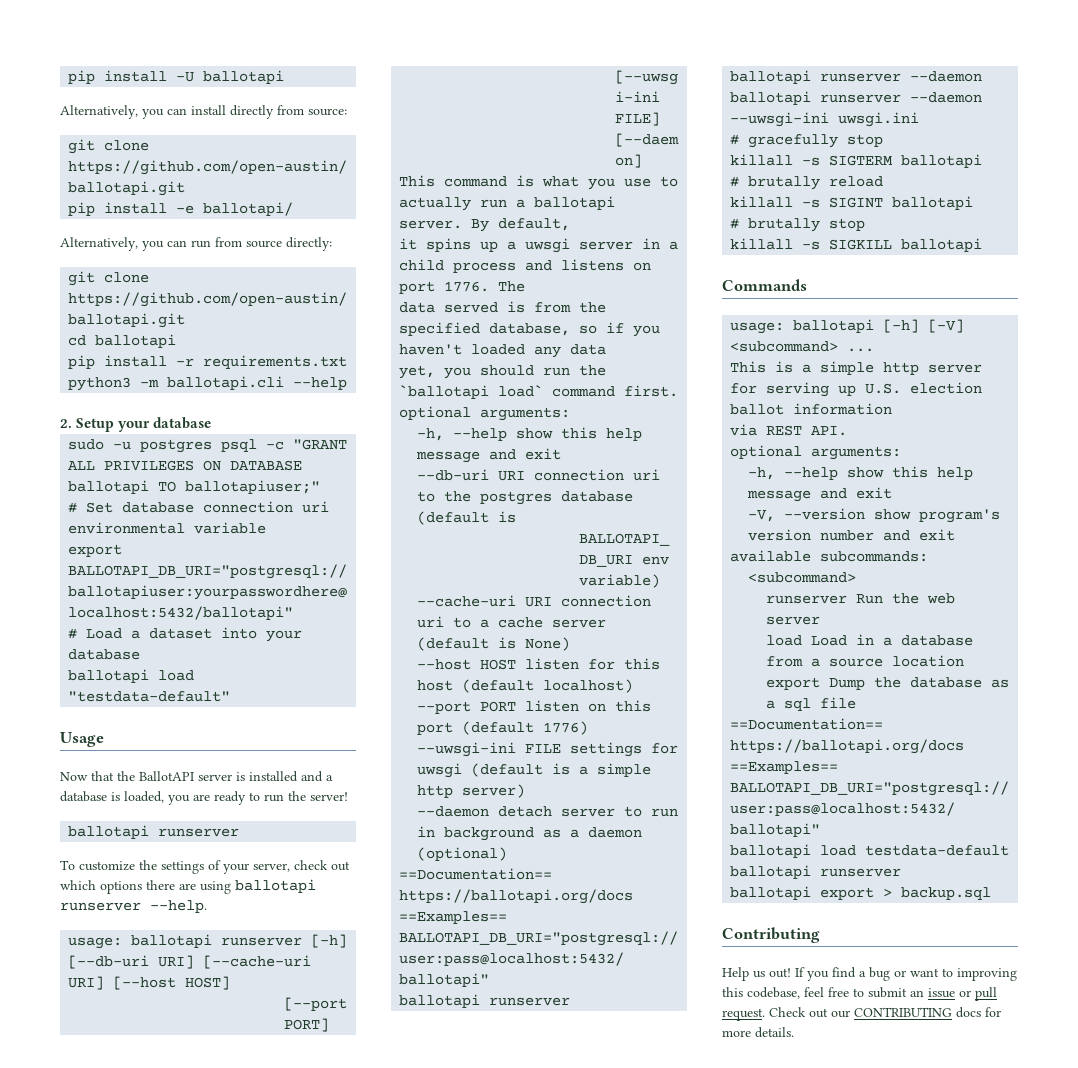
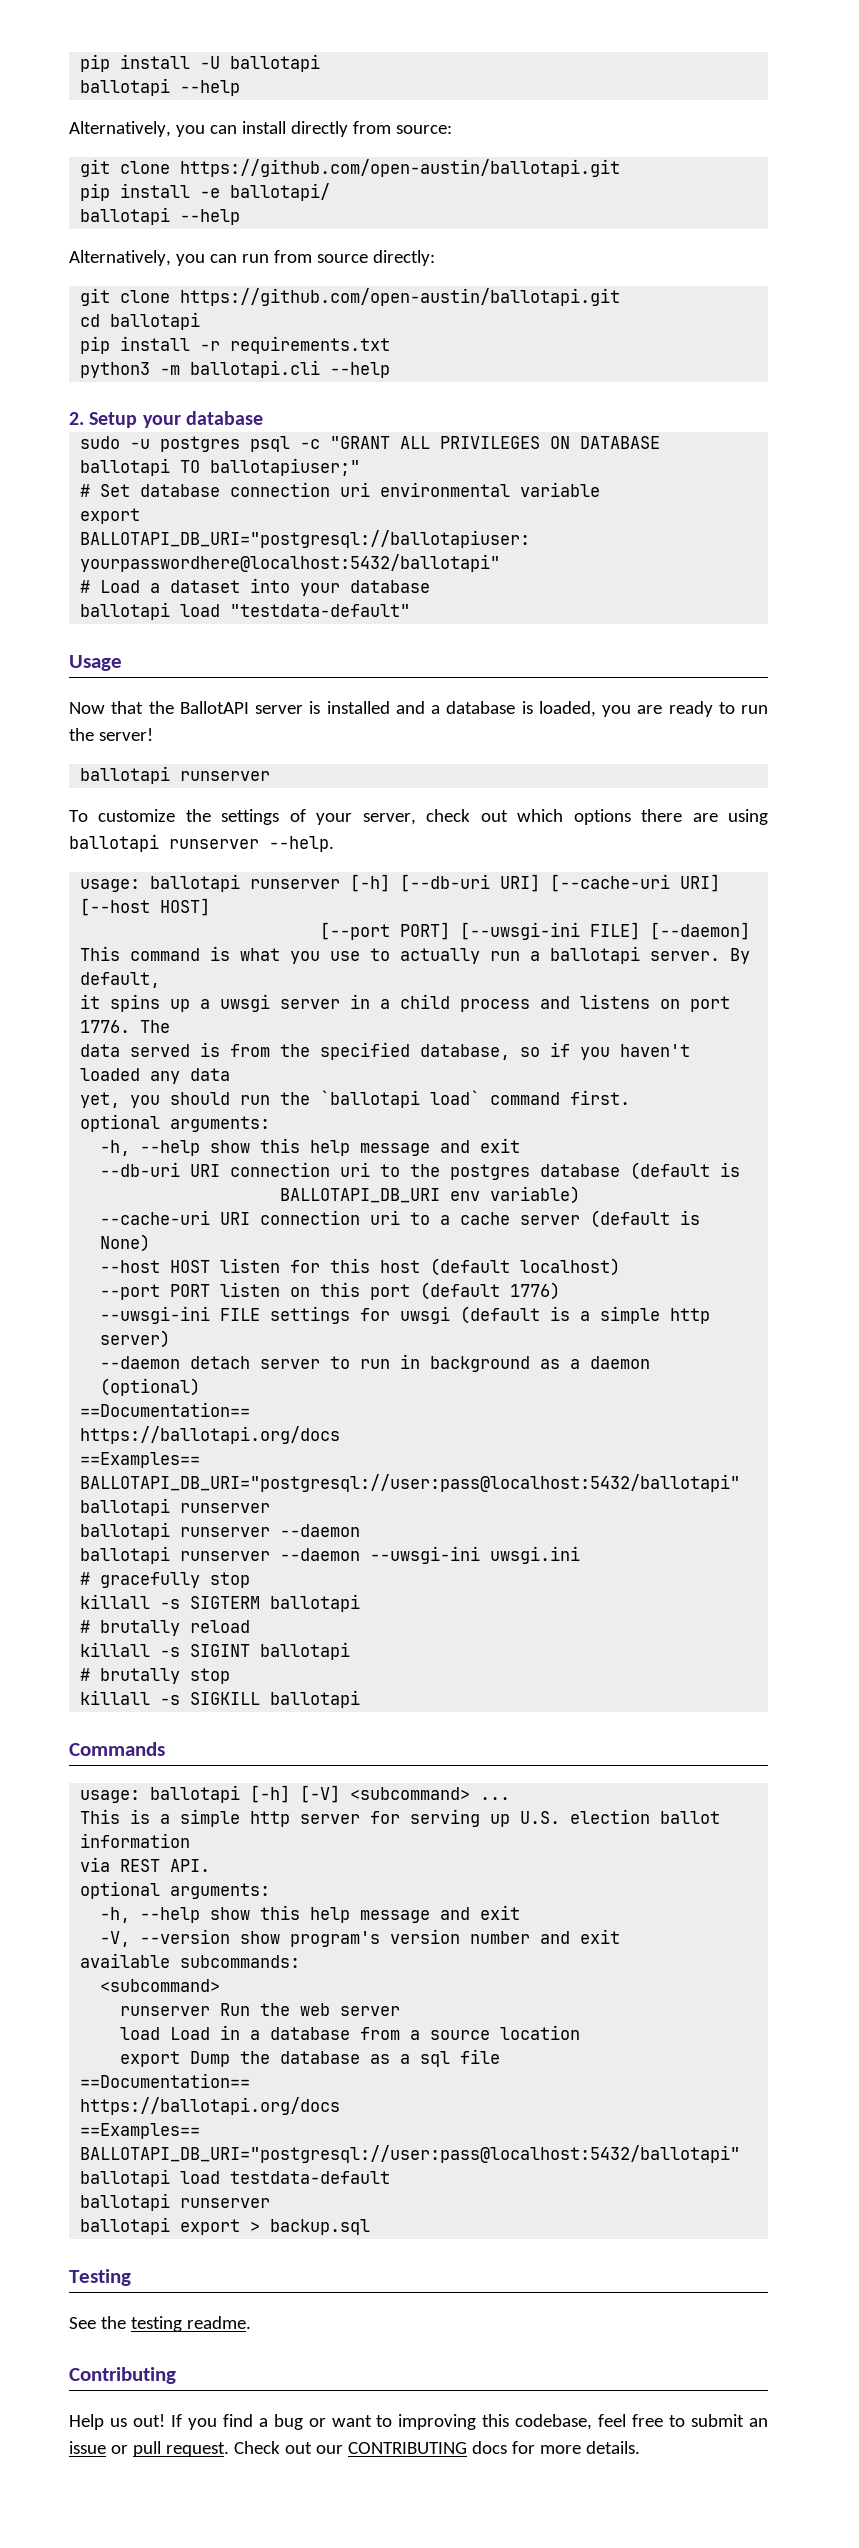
(285, 77) none -> [80,78,241,96] // ballotapi --help
(294, 209) none -> [80,207,241,225] // ballotapi --help
(992, 893) none -> [69,2269,131,2286] [69,2316,251,2332] // Testing // See the testing readme.

